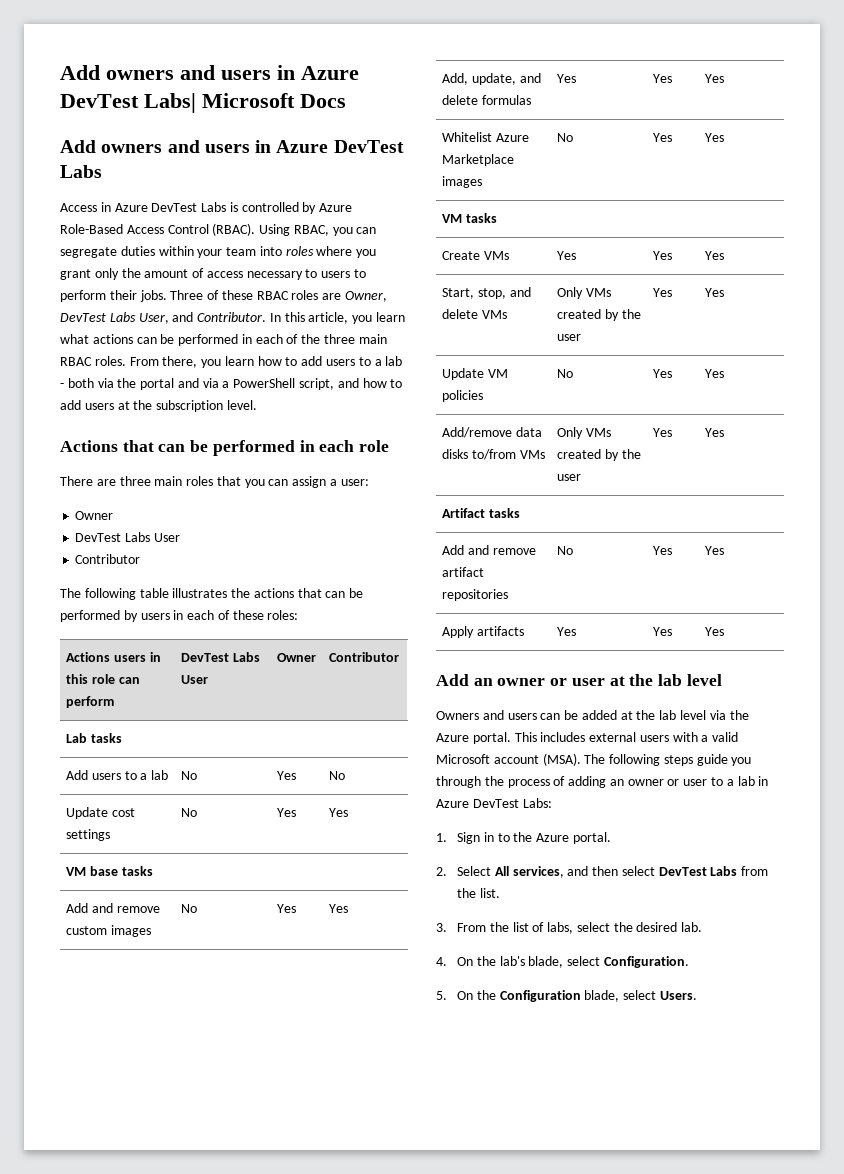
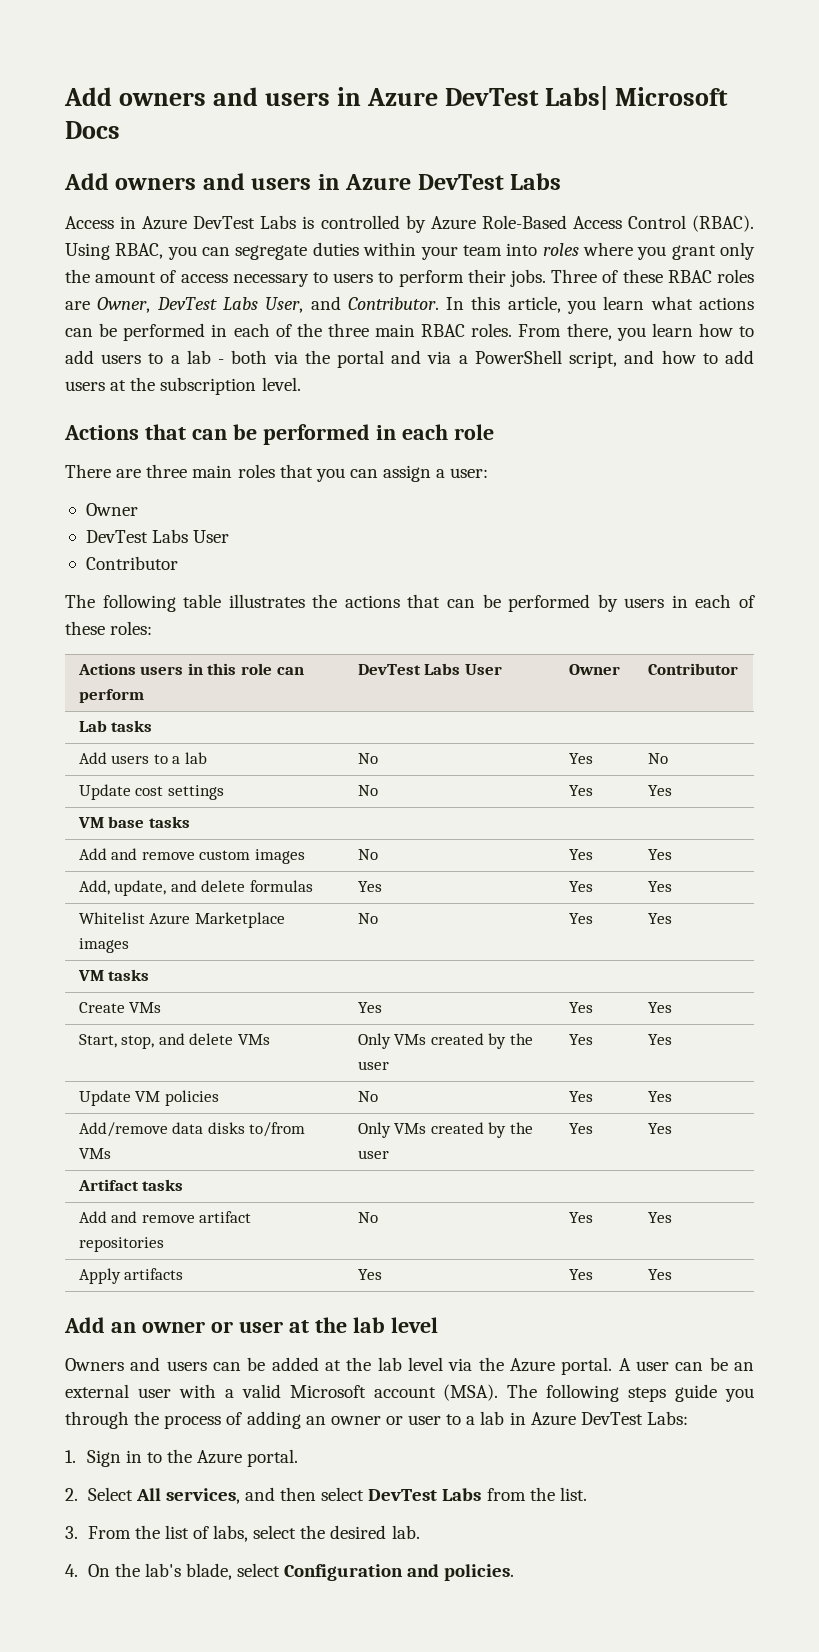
[514,732,669,742] This includes external users -> [618,1357,755,1371] [65,1384,171,1398] A user can be an external user
[603,956,689,968] [436,990,697,1002] Configuration. // 5. On the Configuration blade, select Users. -> [284,1564,515,1581] Configuration and policies.

